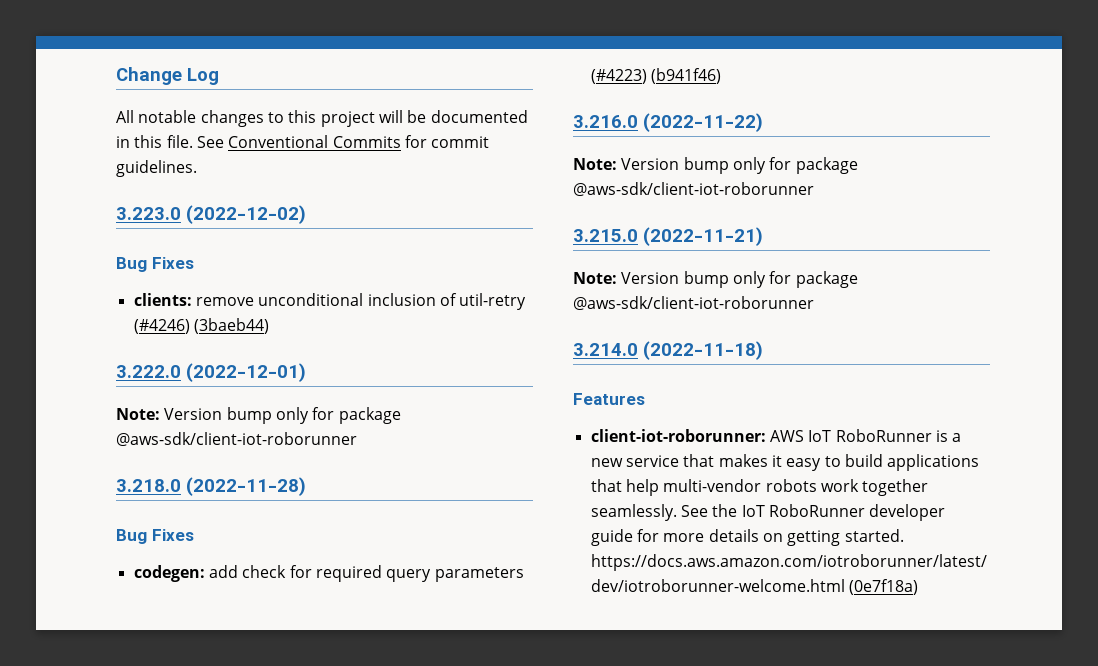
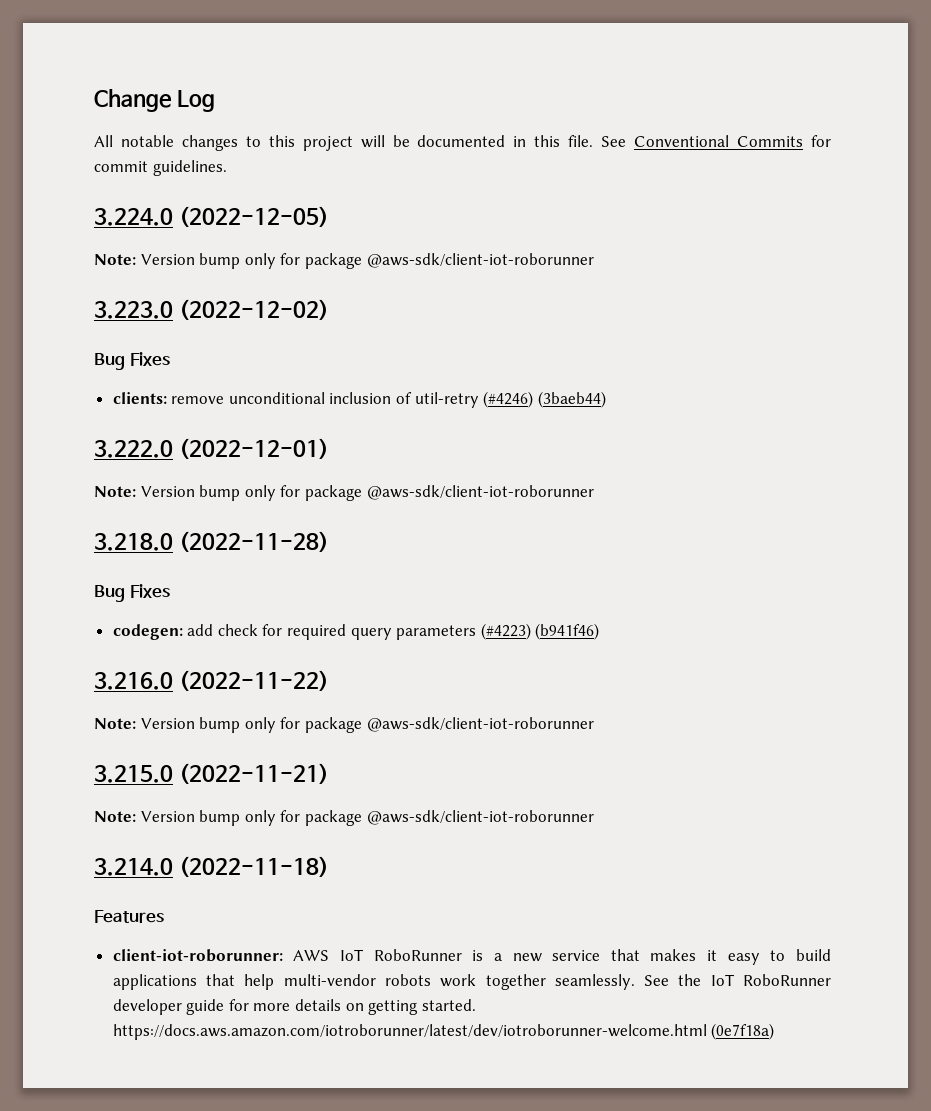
(197, 168) none -> [94,206,329,227] [94,253,594,269] // 3.224.0 (2022-12-05) // Note: Version bump only for package @aws-sdk/client-iot-roborunner

